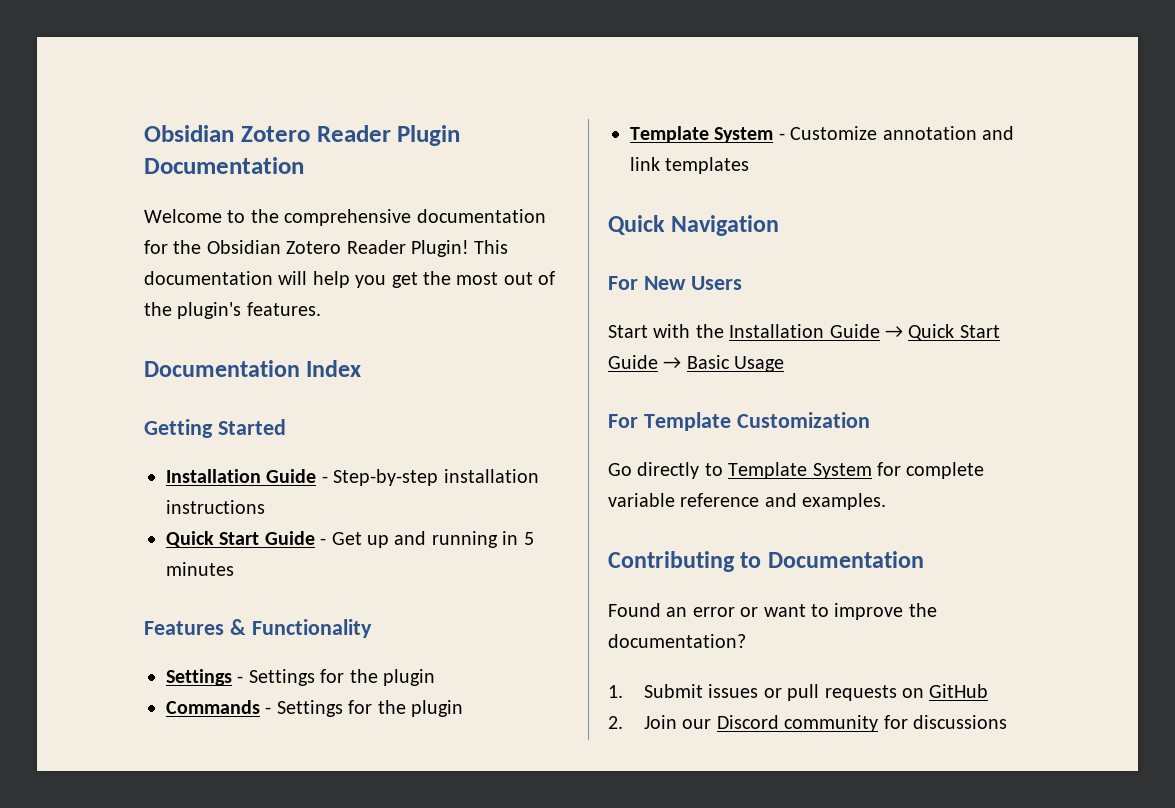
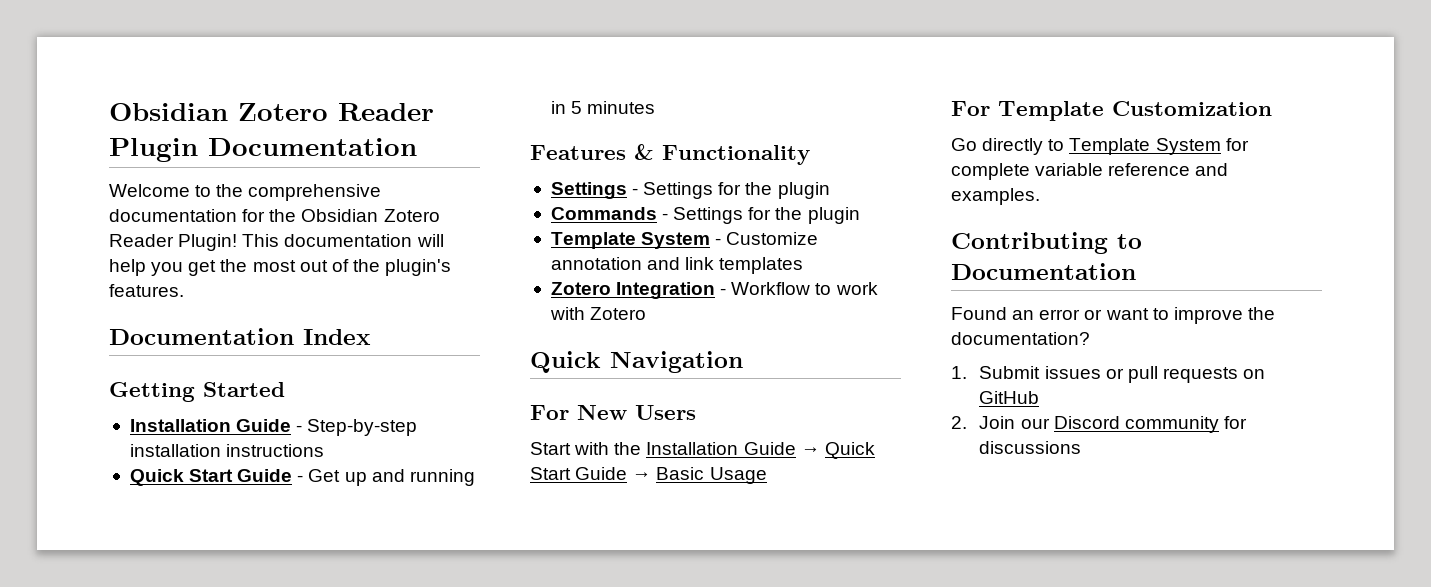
(750, 165) none -> [550,282,878,299] [549,307,647,320] // Zotero Integration - Workflow to work with Zotero

